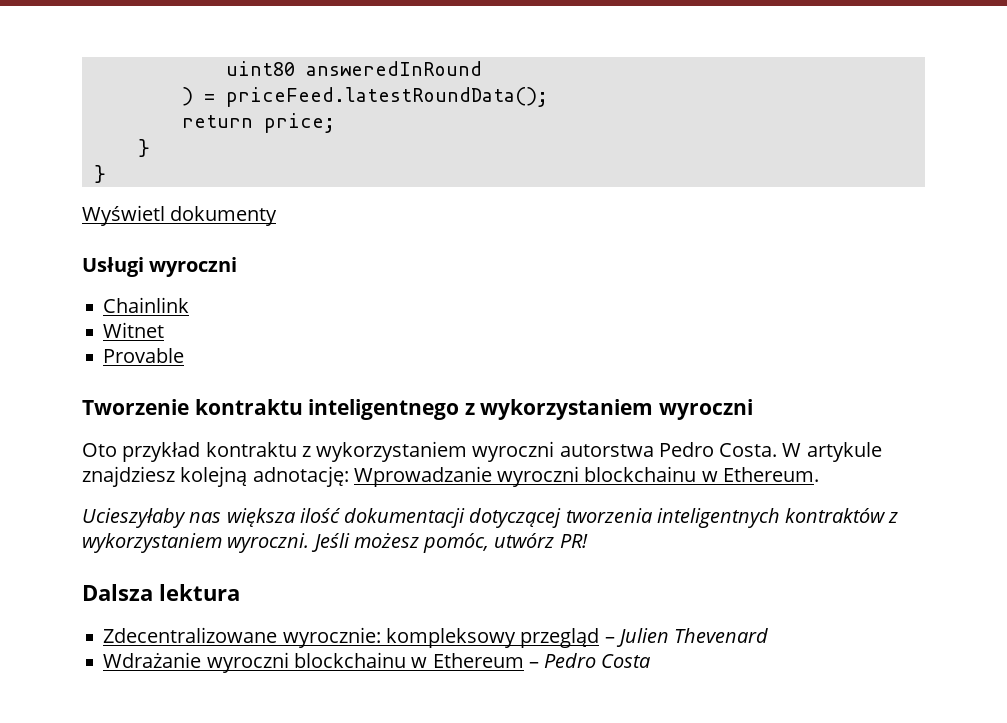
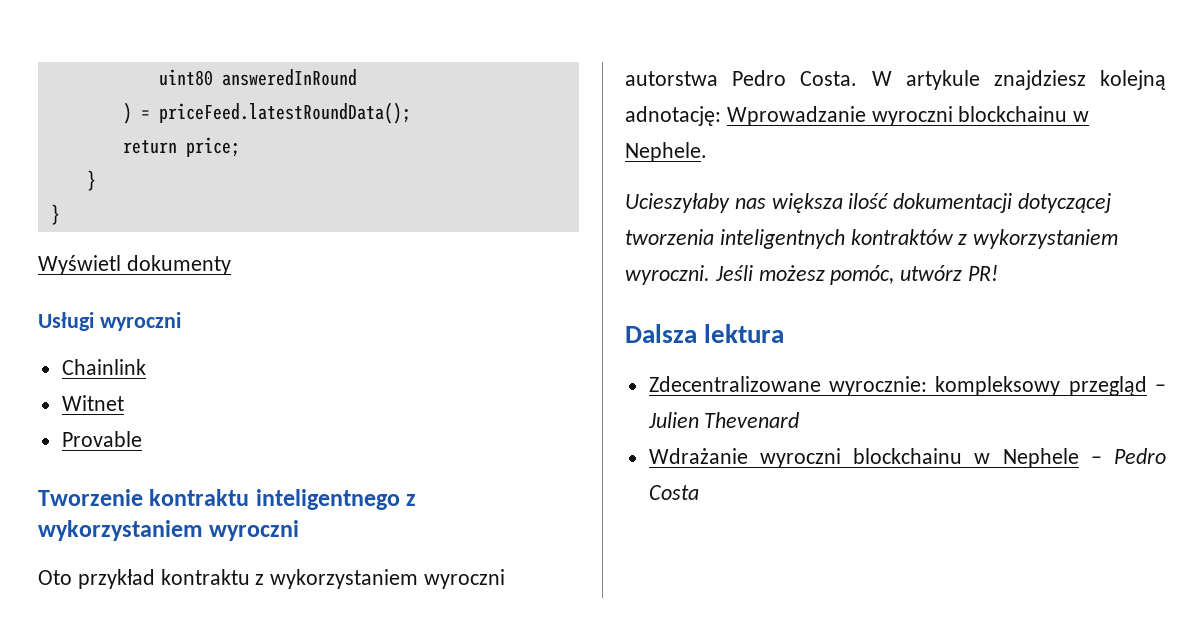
[722,467,819,482] Ethereum. -> [625,142,707,162] Nephele.
[432,653,524,668] Ethereum -> [1002,448,1079,468] Nephele

